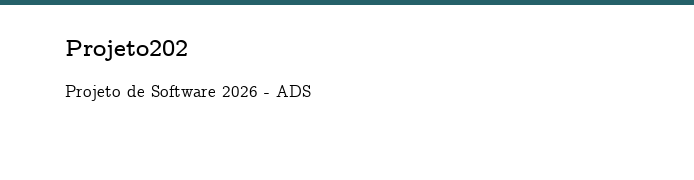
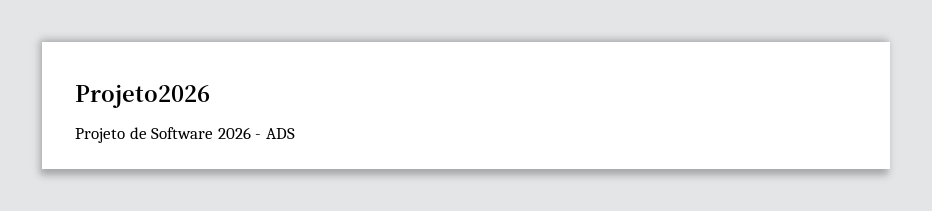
[65,40,188,61] Projeto202 -> [75,84,210,108] Projeto2026

